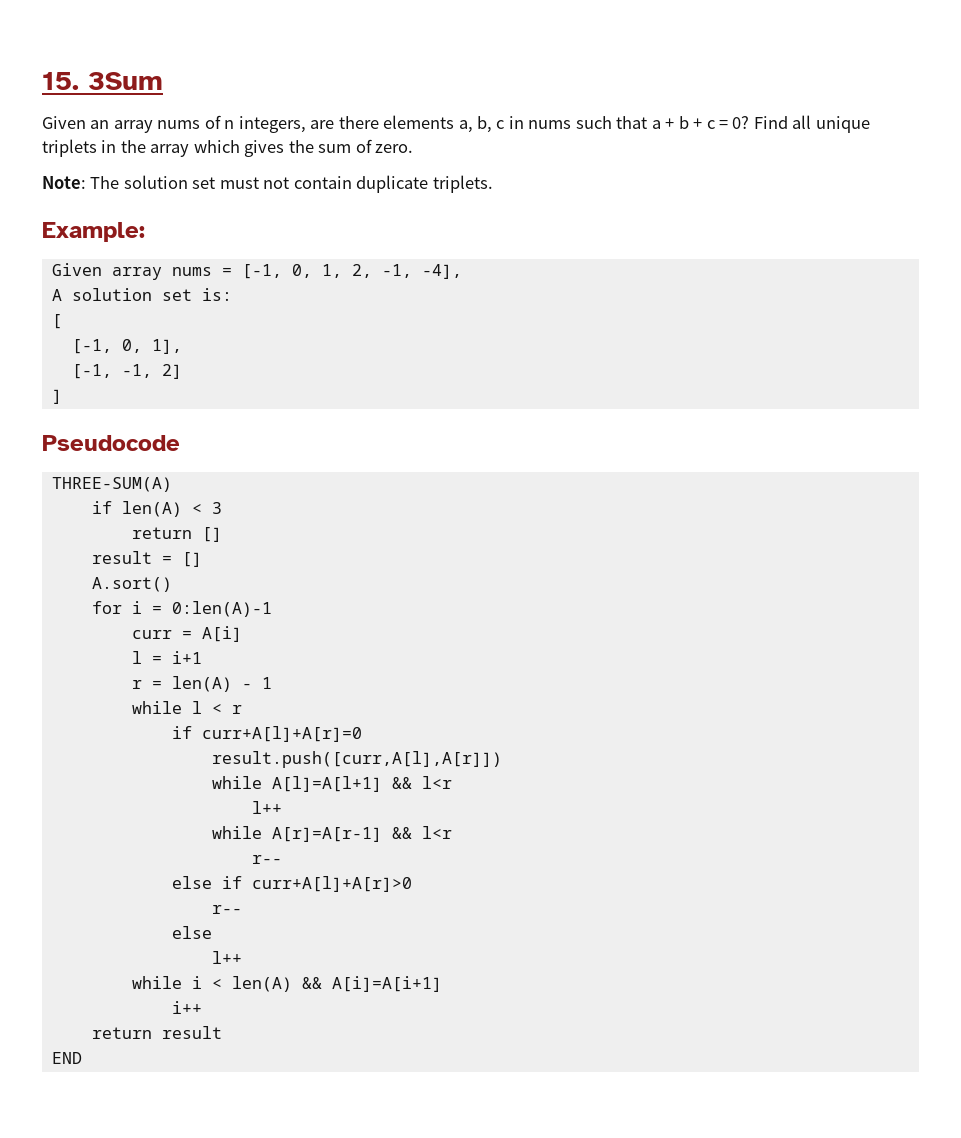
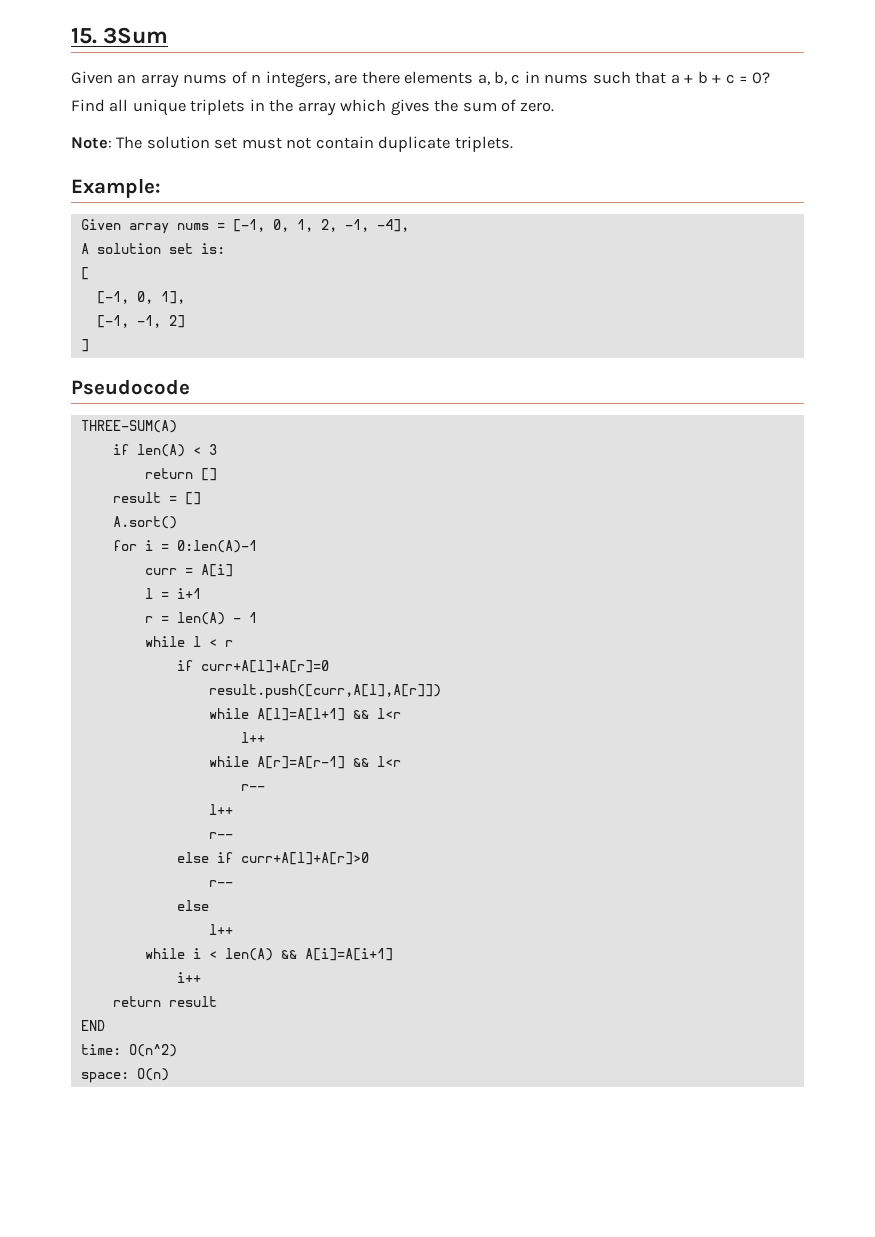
(282, 859) none -> [208,804,233,815] [208,832,233,839] // l++ // r--
(82, 1058) none -> [80,1044,177,1057] [80,1068,169,1083] // time: O(n^2) // space: O(n)

